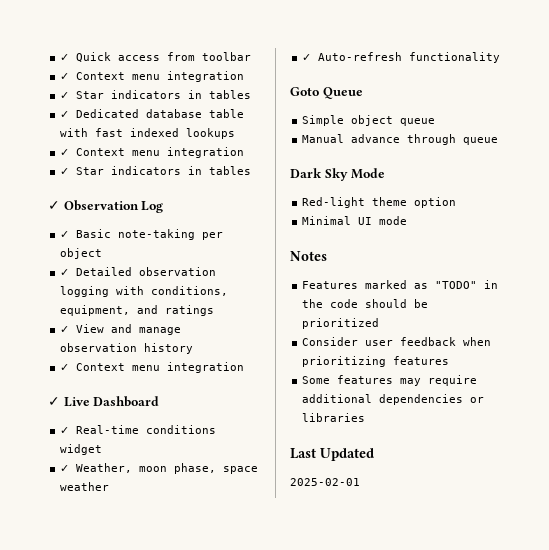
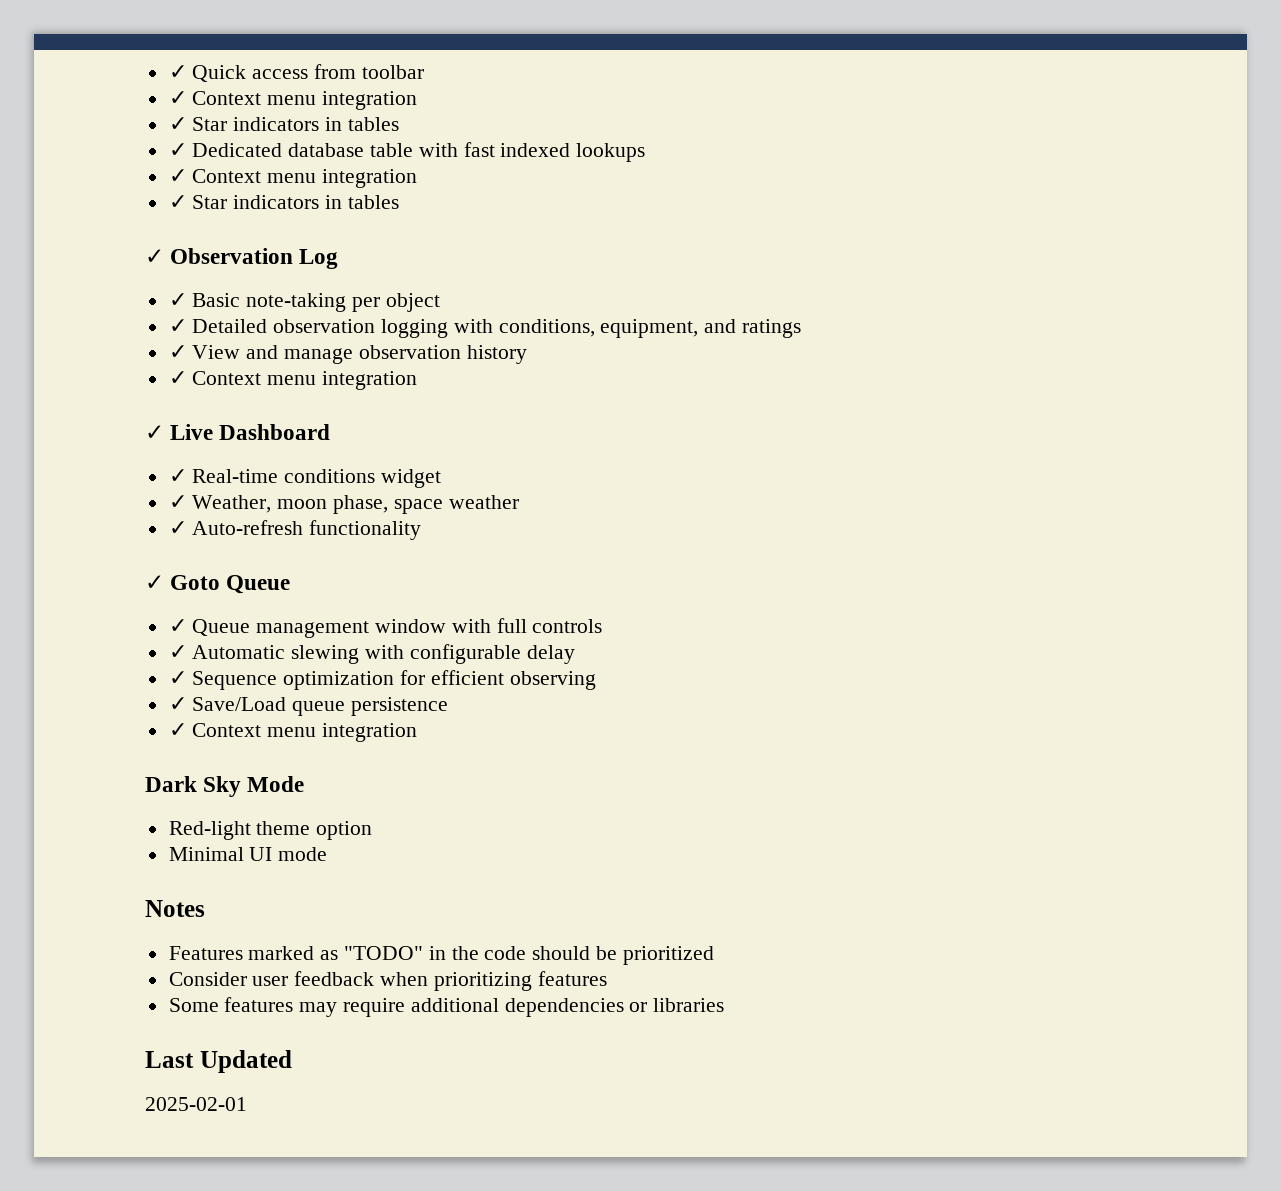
(501, 57) none -> [145,575,164,590] ✓
[302,115,436,126] [302,134,499,145] Simple object queue // Manual advance through queue -> [168,618,603,638] [168,644,575,664] [168,670,596,690] [168,697,449,716] [168,723,418,742] ✓ Queue management window with full controls // ✓ Automatic slewing with configurable delay // ✓ Sequence optimization for efficient observing // ✓ Save/Load queue persistence // ✓ Context menu integration

